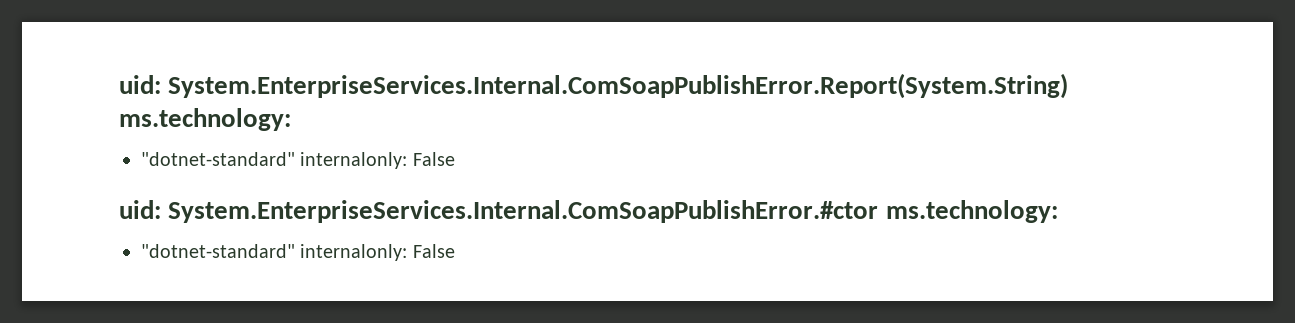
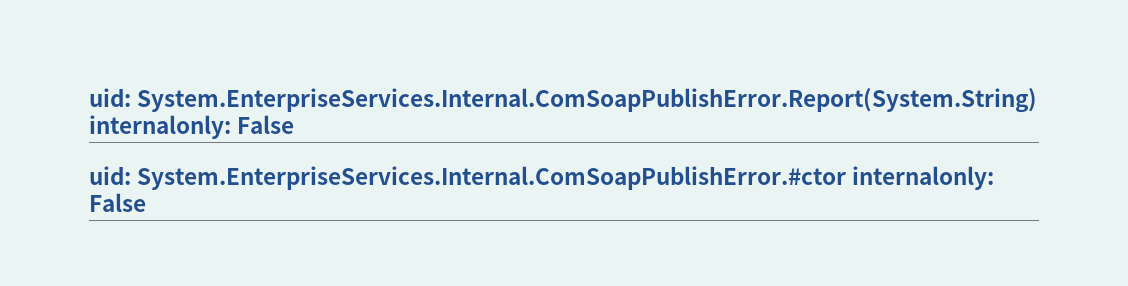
[119,108,291,131] [141,152,295,166] ms.technology: // "dotnet-standard" -> (1038, 100) none
[885,200,1058,223] [141,244,295,258] ms.technology: // "dotnet-standard" -> (847, 178) none

